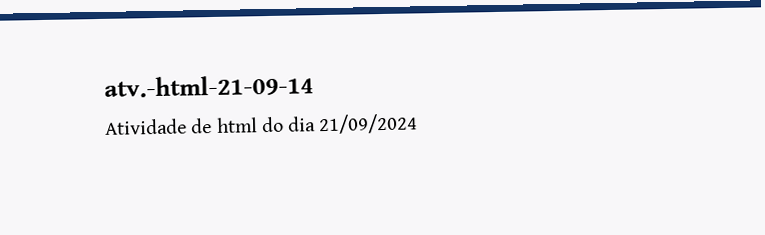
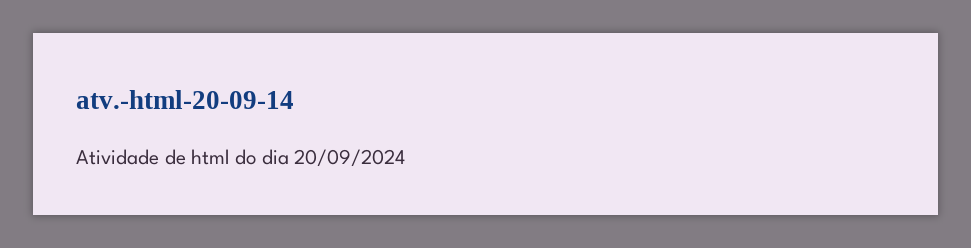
[104,74,314,98] atv.-html-21-09-14 -> [76,90,294,109] atv.-html-20-09-14
[318,113,419,135] 21/09/2024 -> [294,149,406,167] 20/09/2024

